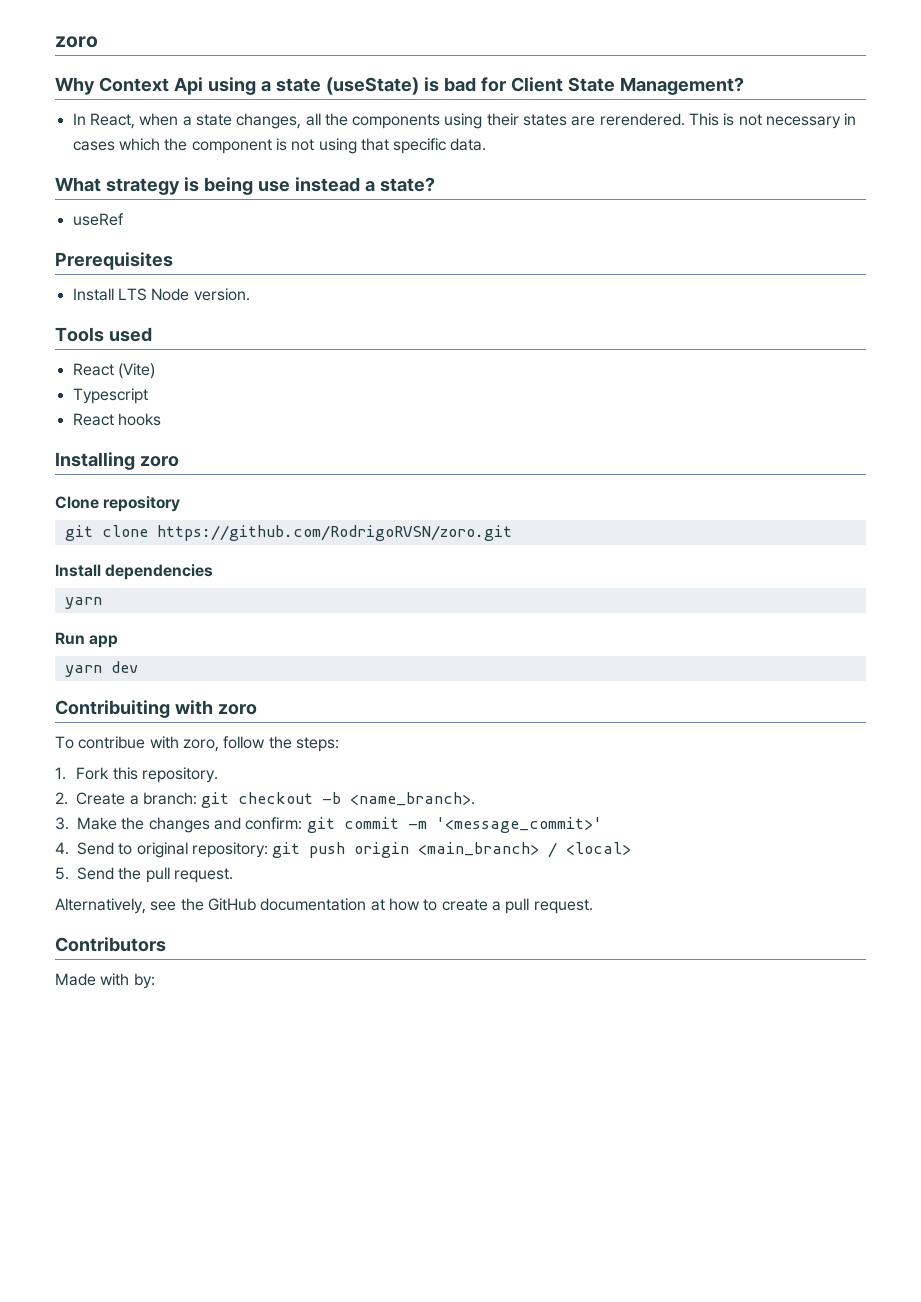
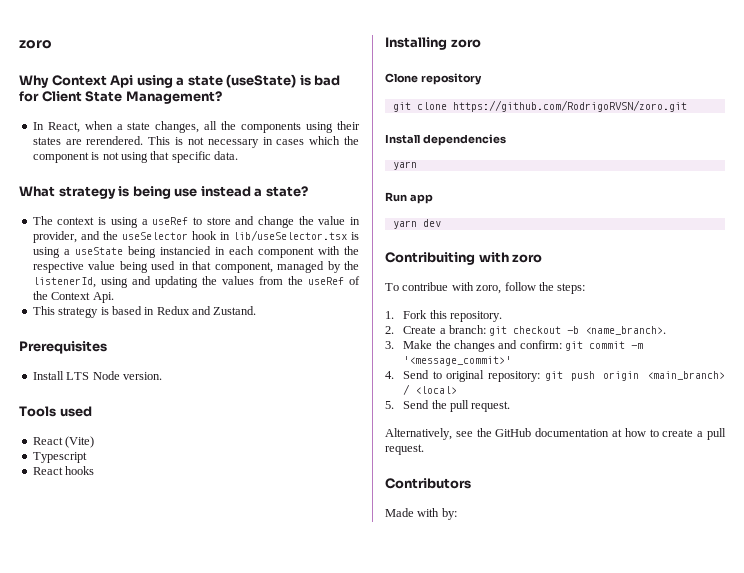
[72,213,124,226] useRef -> [32,216,360,228] [32,230,359,243] [32,246,359,258] [32,261,360,273] [32,276,360,288] [32,291,114,303] [32,306,257,318] The context is using a useRef to store and change the value in provider, and the useSelector hook in lib/useSelector.tsx is using a useState being instancied in each component with the respective value being used in that component, managed by the listenerId, using and updating the values from the useRef of the Context Api. // This strategy is based in Redux and Zustand.

